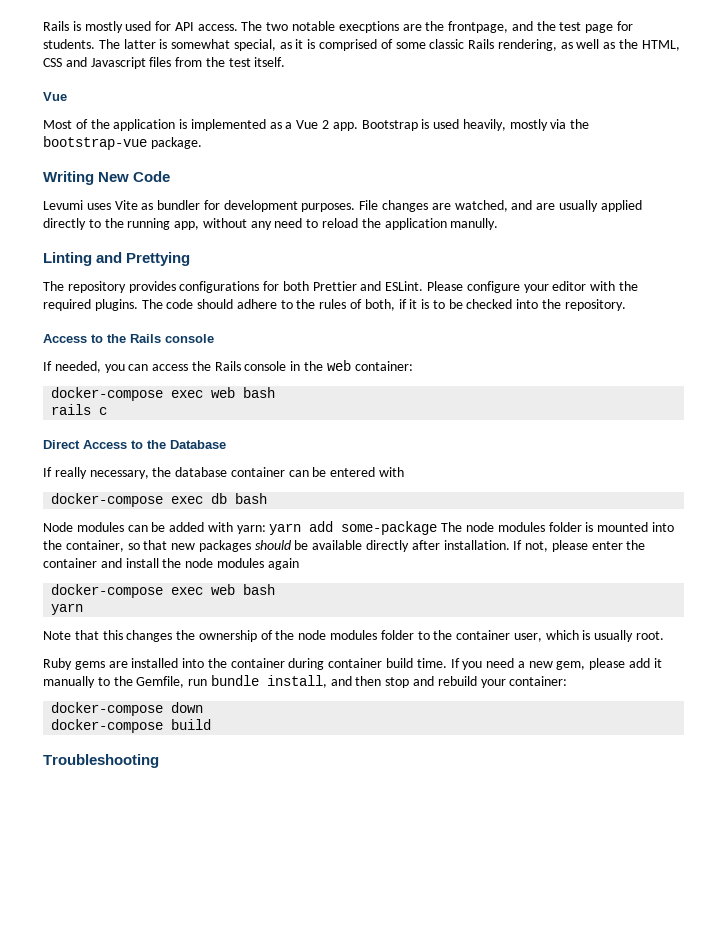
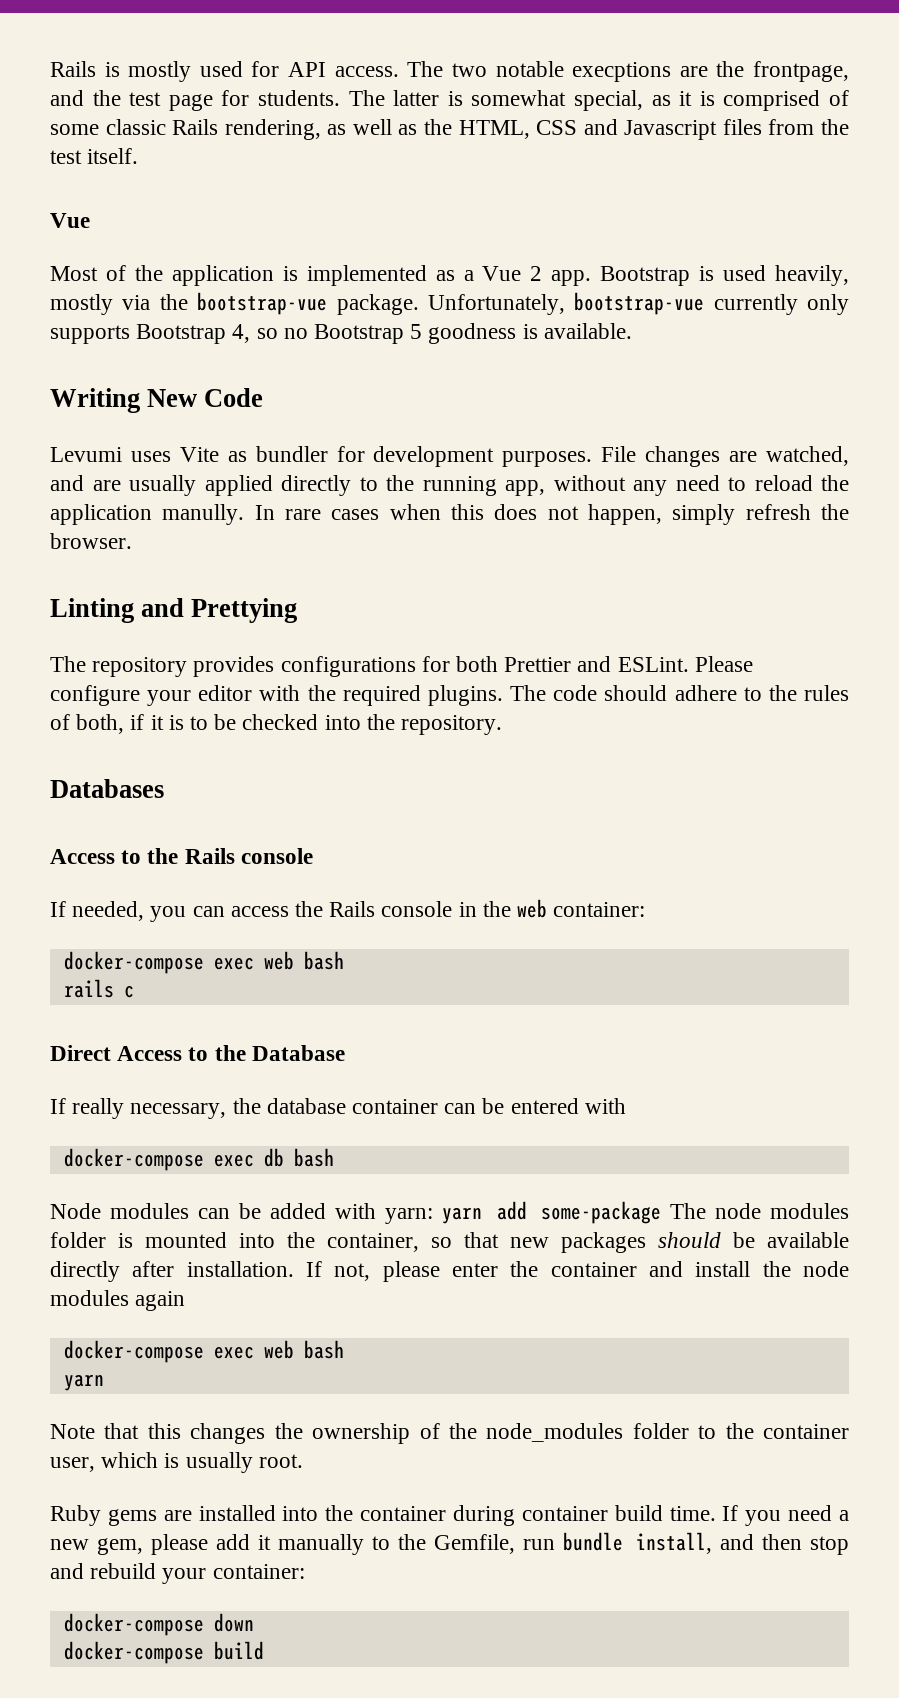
(202, 143) none -> [427,292,849,315] [50,323,632,344] Unfortunately, bootstrap-vue currently only supports Bootstrap 4, so no Bootstrap 5 goodness is available.
(499, 224) none -> [254,504,849,525] [50,533,132,549] In rare cases when this does not happen, simply refresh the browser.
(626, 305) none -> [50,779,164,798] // Databases
[298,630,378,640] node modules -> [486,1423,624,1442] node_modules
[43,754,159,768] // Troubleshooting -> (264, 1650) none

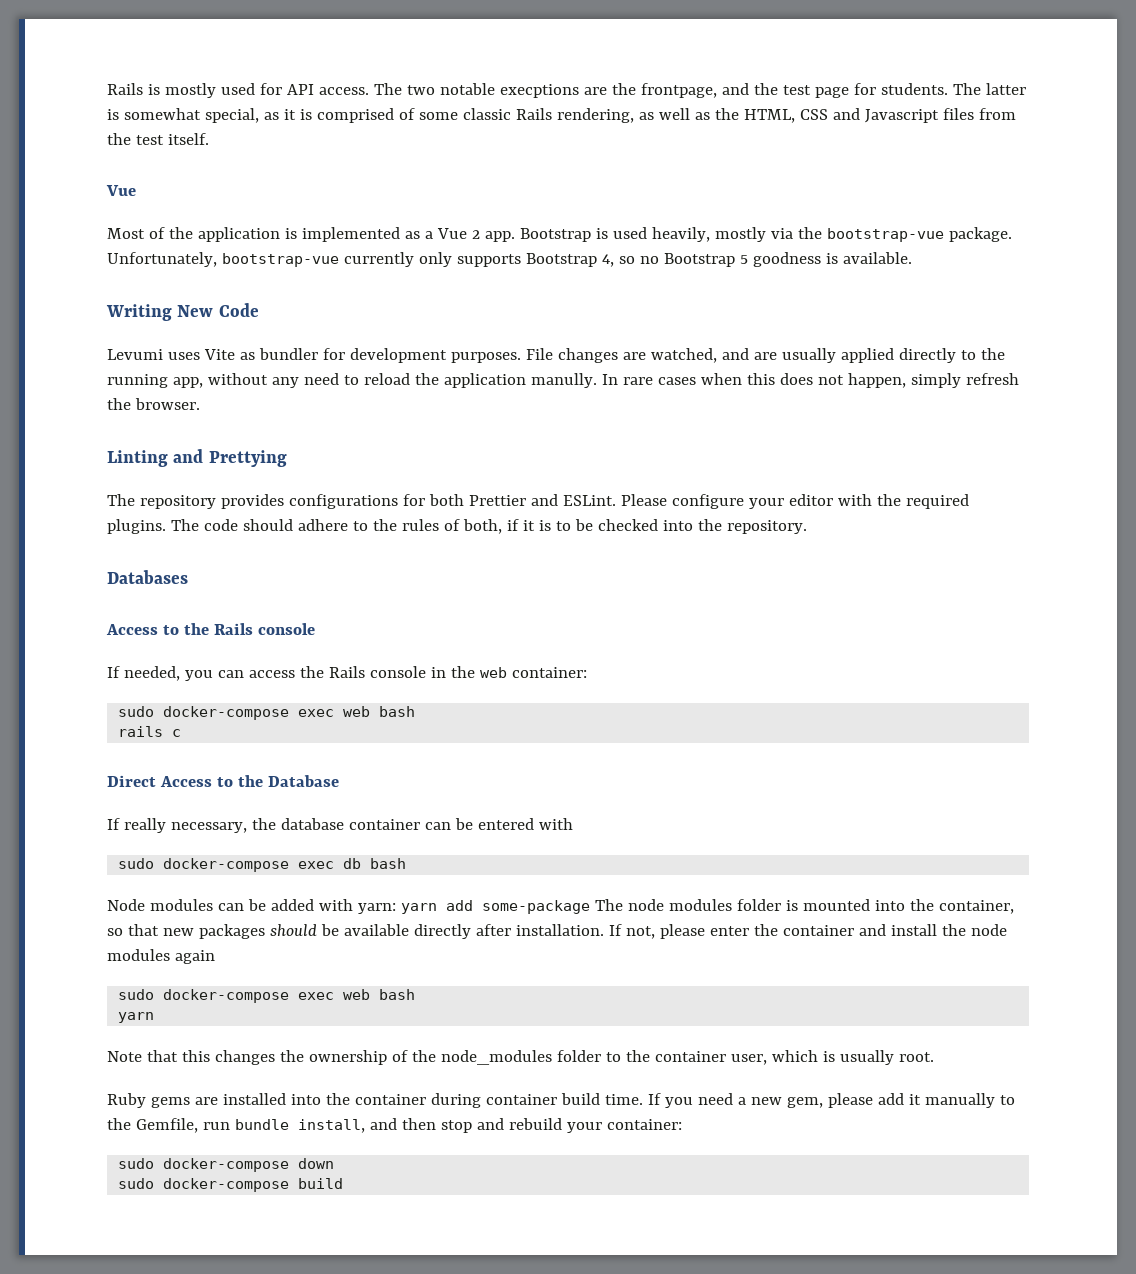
(646, 909) none -> [118,706,155,717] sudo
(626, 1106) none -> [118,858,155,869] sudo
(186, 1301) none -> [118,989,155,1000] sudo
(305, 1571) none -> [118,1158,155,1169] sudo
(254, 1622) none -> [118,1178,155,1189] sudo

